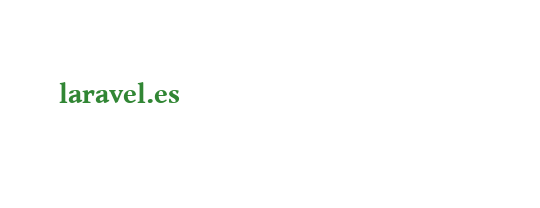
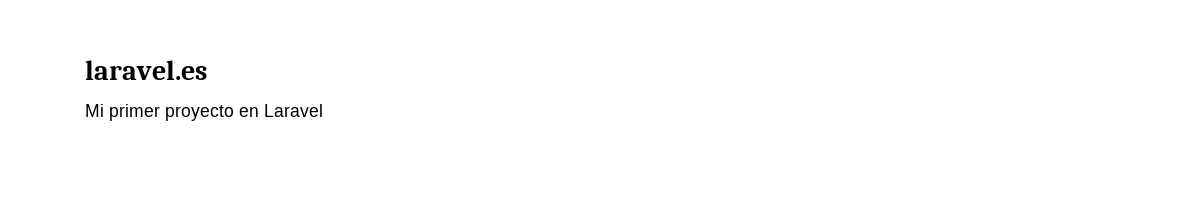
(180, 92) none -> [85,104,323,121] // Mi primer proyecto en Laravel

